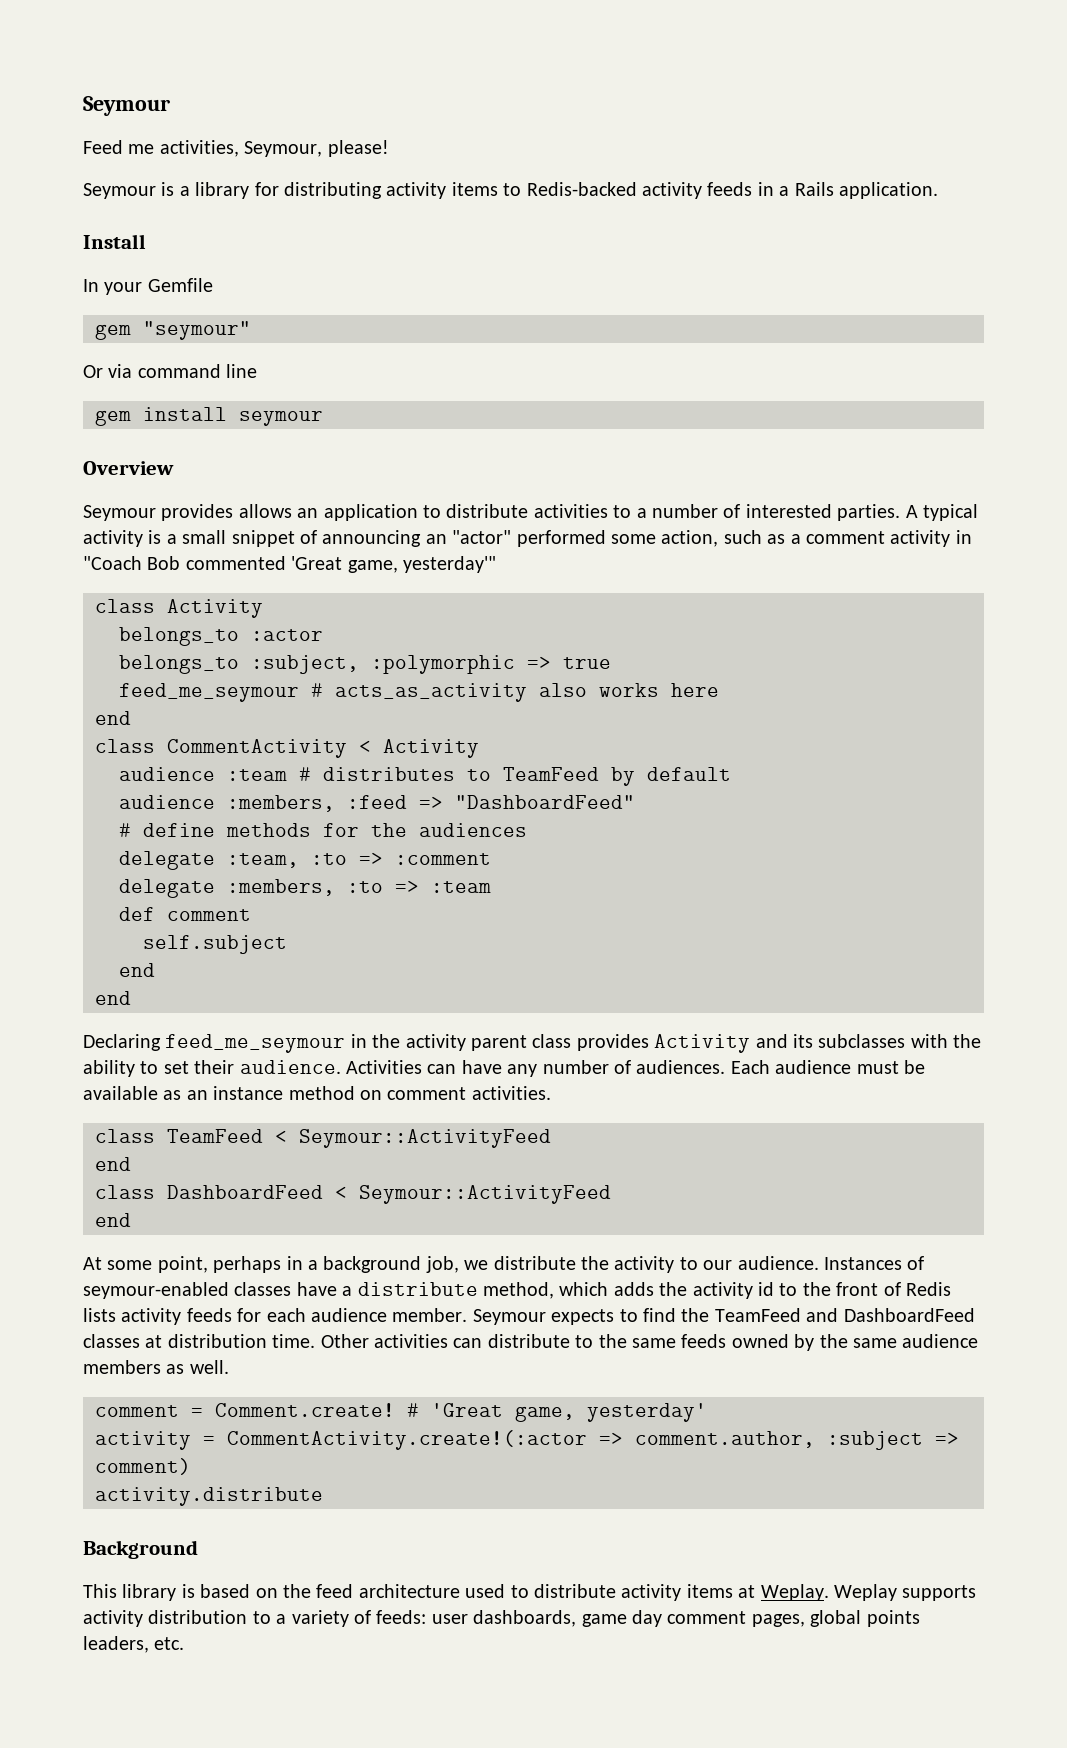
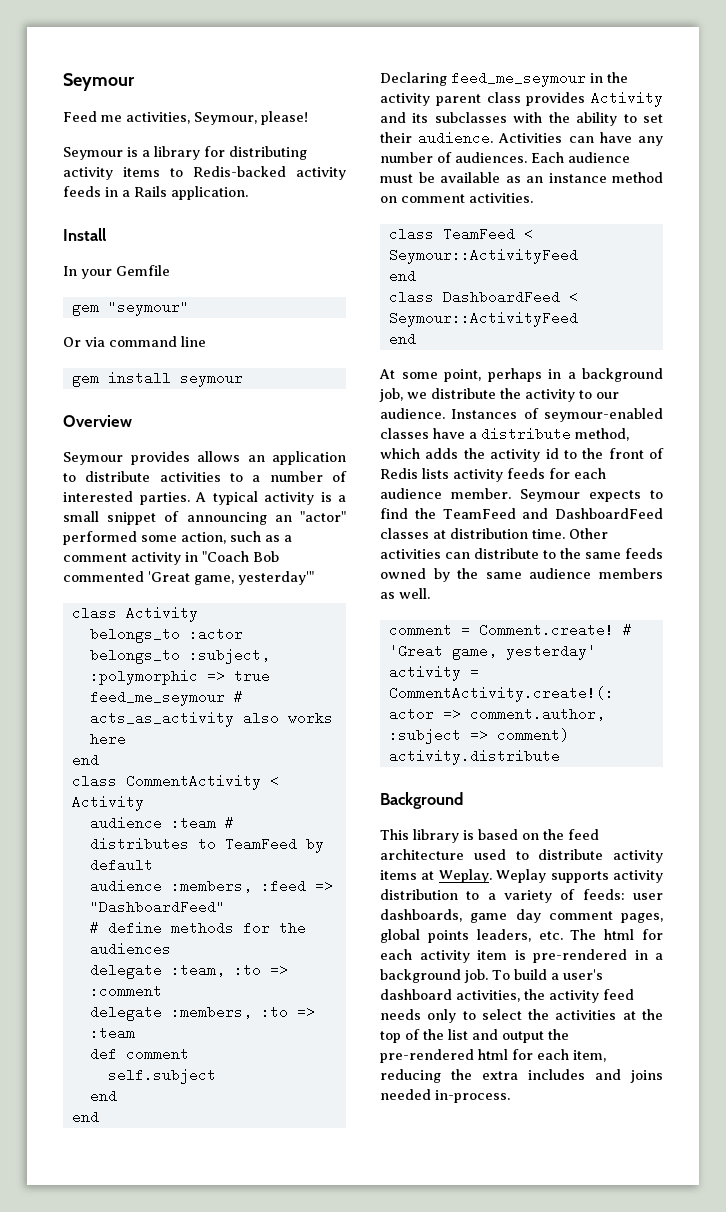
(185, 1643) none -> [570,929,663,940] [380,949,663,963] [380,969,603,983] [380,989,634,1003] [380,1009,663,1023] [380,1029,569,1043] [380,1049,606,1063] [380,1069,663,1083] [380,1089,510,1103] The html for each activity item is pre-rendered in a background job. To build a user's dashboard activities, the activity feed needs only to select the activities at the top of the list and output the pre-rendered html for each item, reducing the extra includes and joins needed in-process.

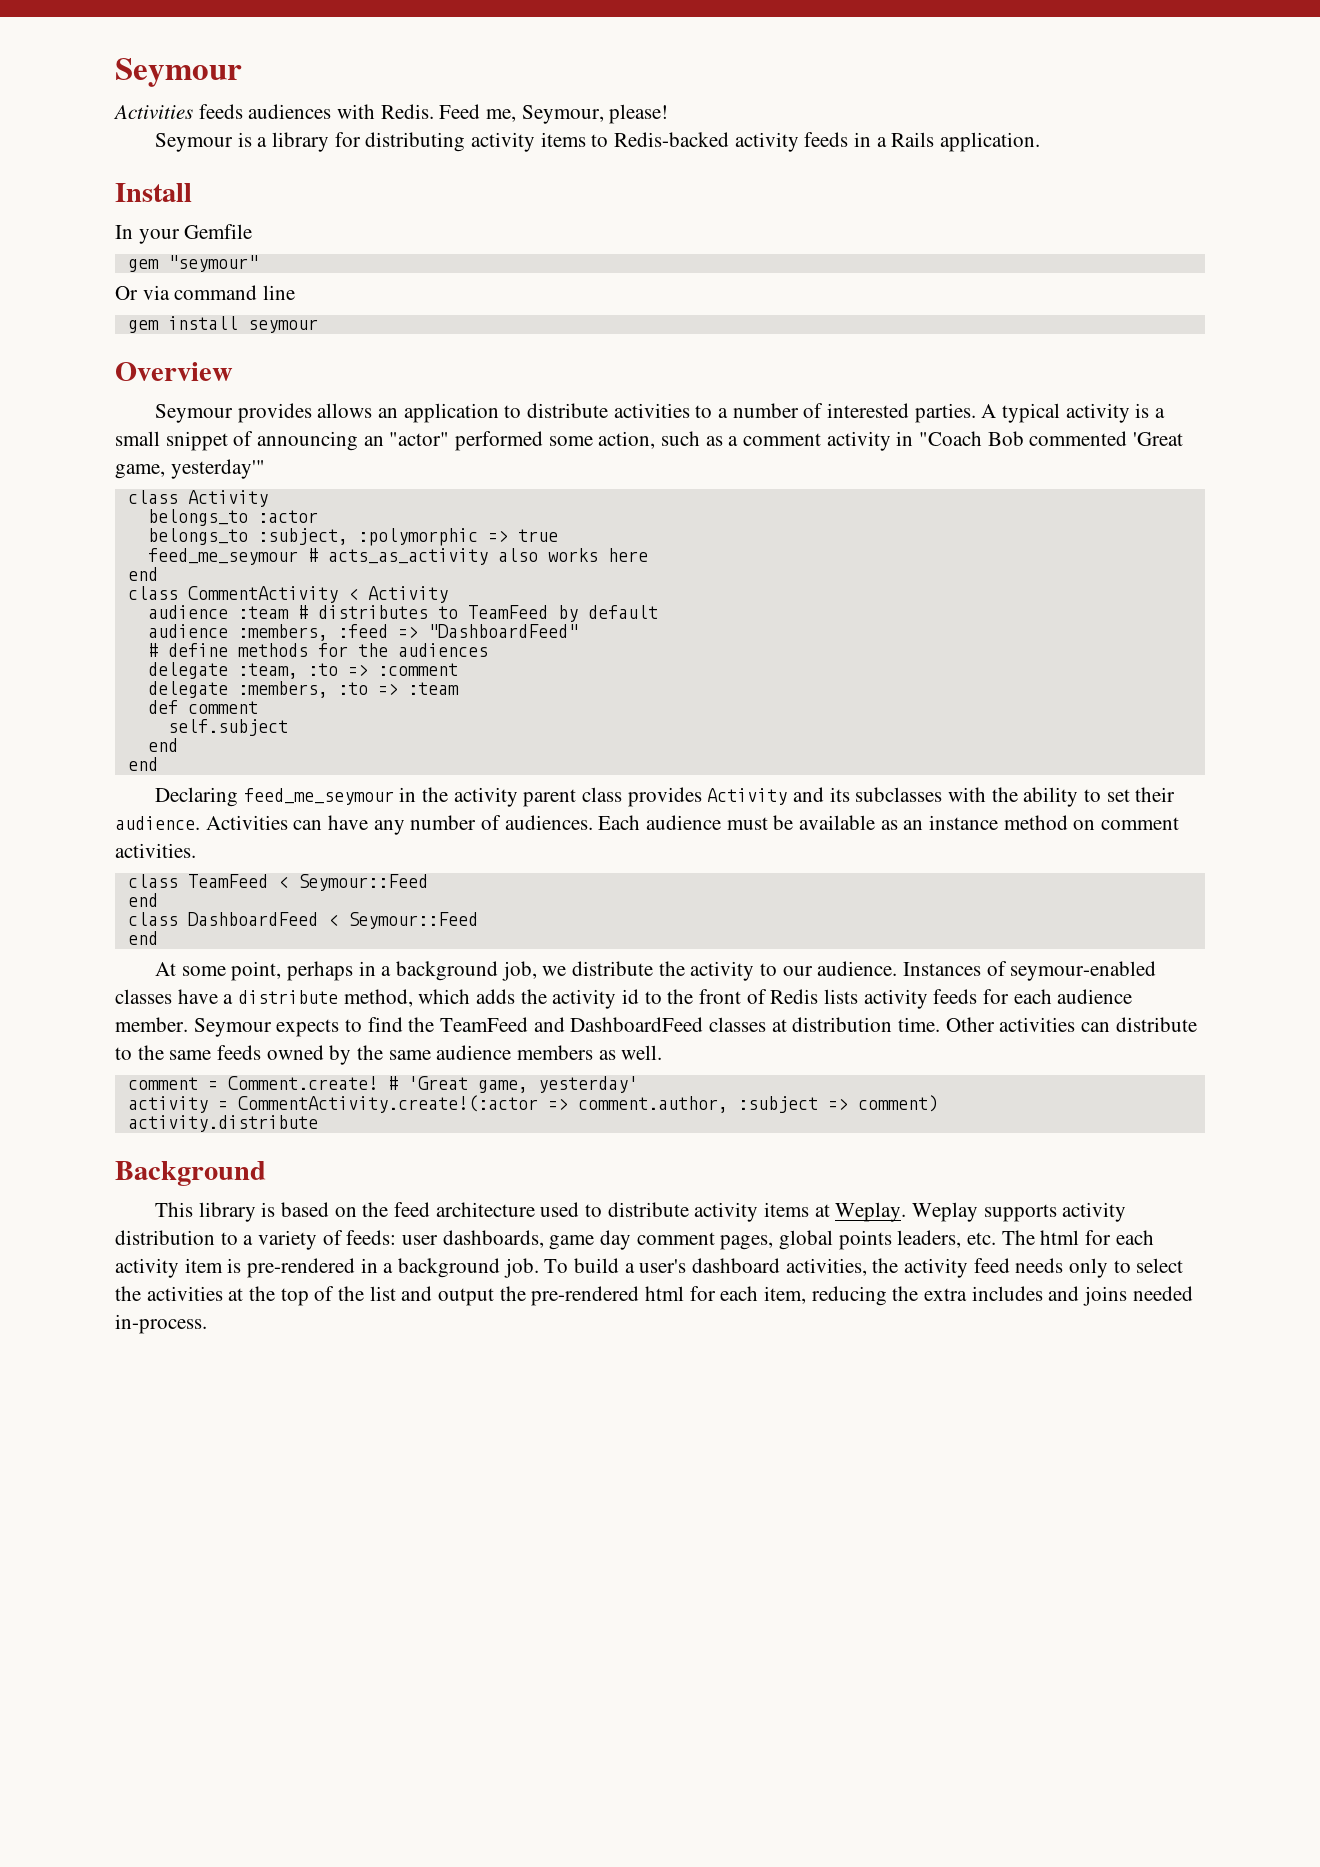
[63,111,190,124] Feed me activities, -> [113,104,517,122] Activities feeds audiences with Redis. Feed me,
[388,248,578,264] Seymour::ActivityFeed -> [297,874,428,891] Seymour::Feed
[388,311,578,327] Seymour::ActivityFeed -> [347,912,478,929] Seymour::Feed

